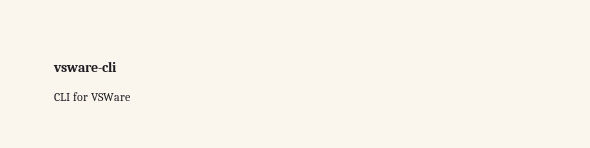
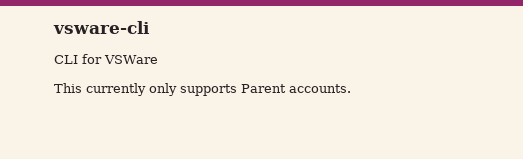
(132, 97) none -> [54,83,351,96] // This currently only supports Parent accounts.

